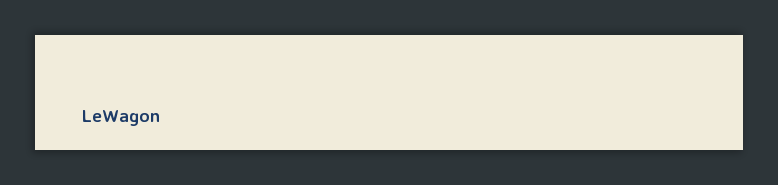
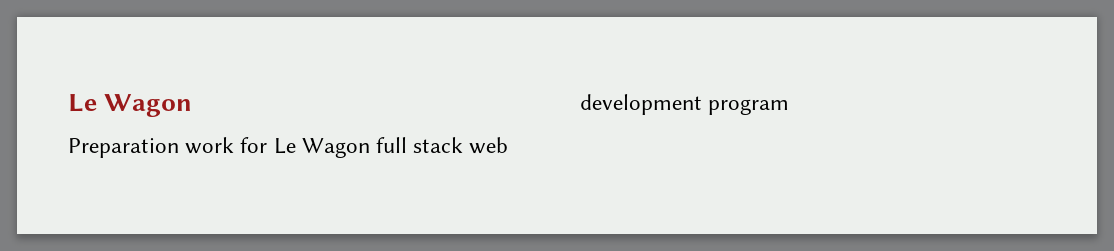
[82,110,160,126] LeWagon -> [68,94,193,117] [68,137,509,158] [580,94,790,115] Le Wagon // Preparation work for Le Wagon full stack web development program

